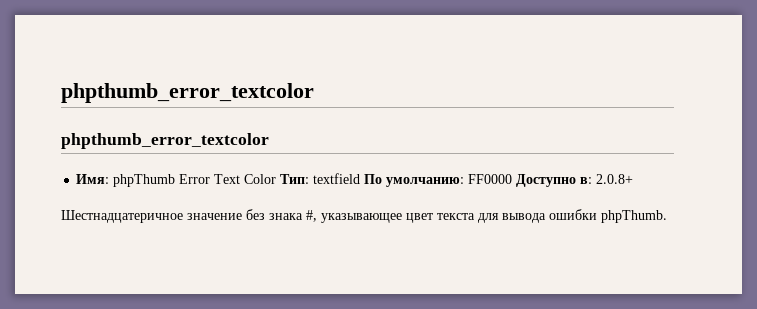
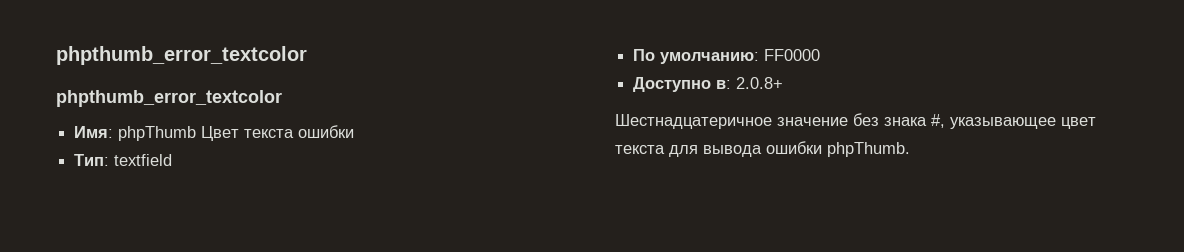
[179,174,277,184] Error Text Color -> [201,125,355,141] Цвет текста ошибки //
(361, 178) none -> (173, 160) //
(513, 179) none -> (821, 55) //

